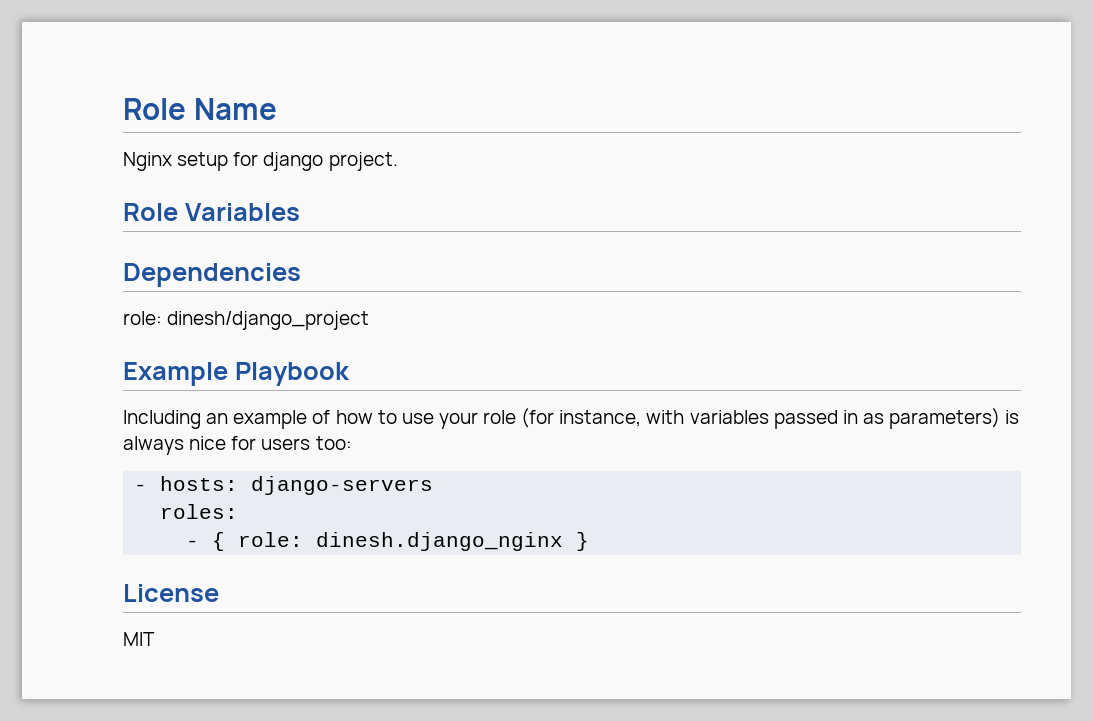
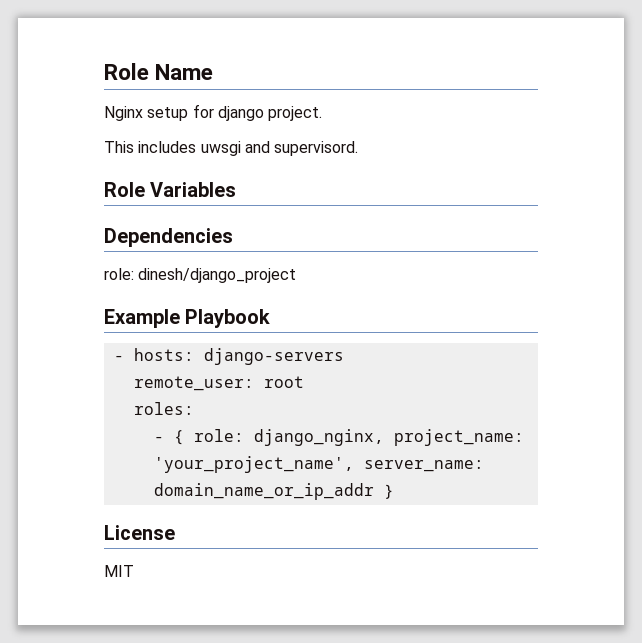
(398, 161) none -> [104,141,359,156] // This includes uwsgi and supervisord.
[123,408,1020,429] [123,436,352,455] // Including an example of how to use your role (for instance, with variables passed in as parameters) is always nice for users too: -> (271, 318) none
(434, 485) none -> [133,376,304,391] // remote_user: root
[316,532,564,551] dinesh.django_nginx -> [253,429,524,446] [153,456,484,473] [153,483,374,500] django_nginx, project_name: 'your_project_name', server_name: domain_name_or_ip_addr

